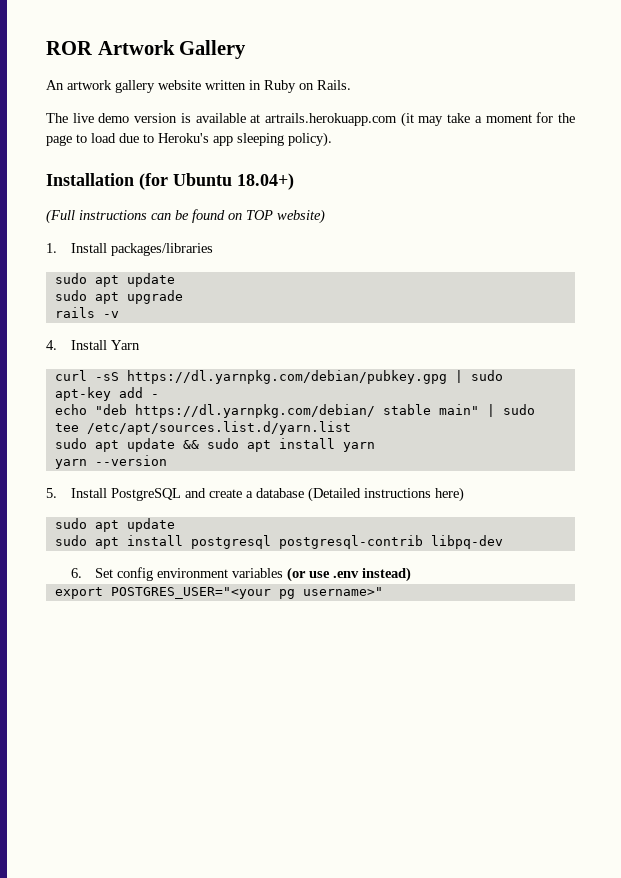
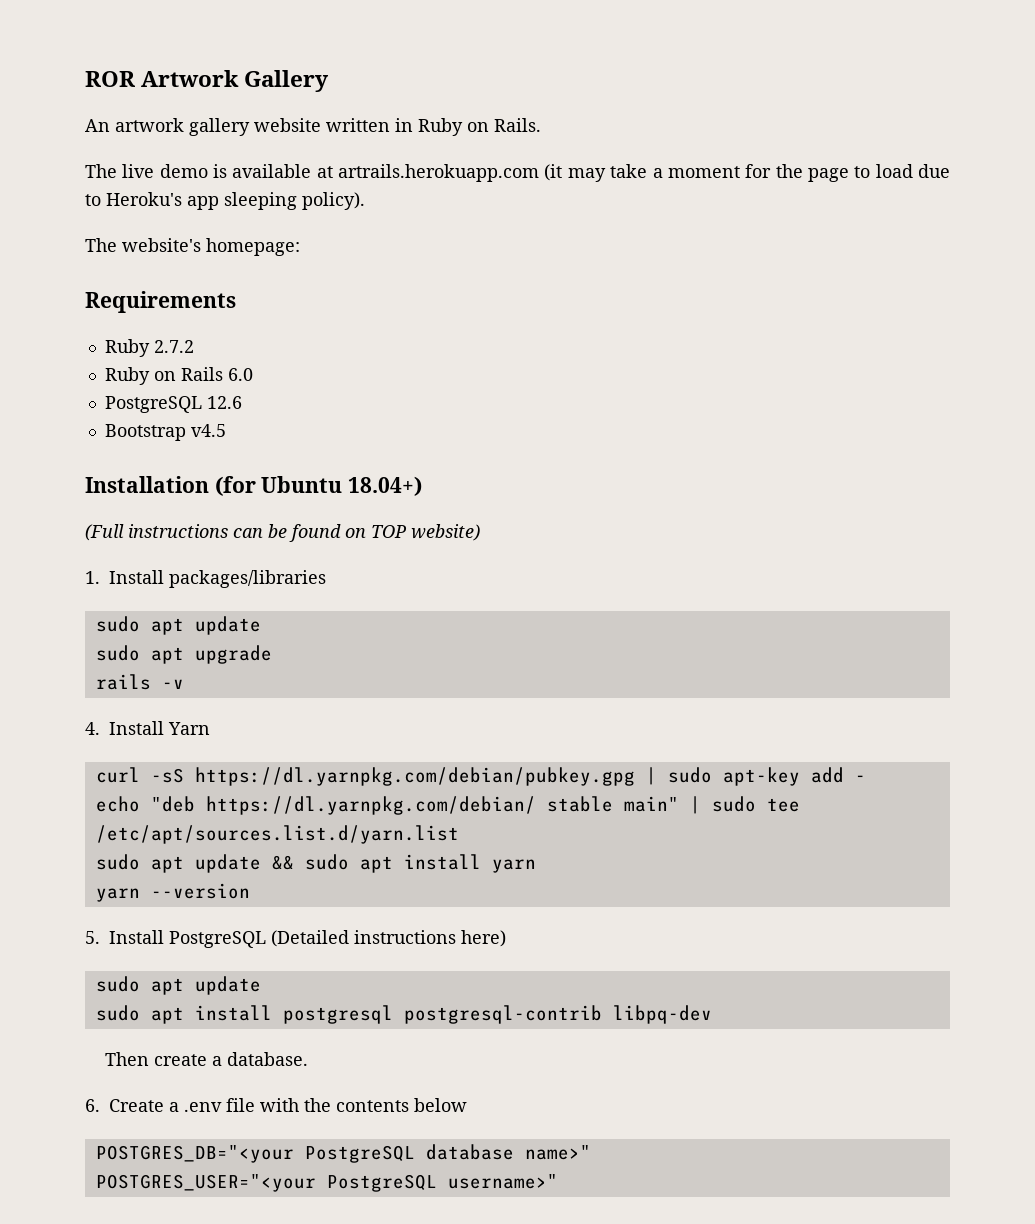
[134,113,178,123] version -> (208, 171) none
(332, 139) none -> [85,238,300,256] [85,291,236,313] [104,339,194,357] [104,367,253,385] [104,396,242,413] [104,424,226,441] // The website's homepage: // Requirements // Ruby 2.7.2 // Ruby on Rails 6.0 // PostgreSQL 12.6 // Bootstrap v4.5
[184,488,304,498] and create a database -> (266, 939) none
[70,567,412,582] [54,587,295,599] 6. Set config environment variables (or use .env instead) // export POSTGRES_USER="<your pg -> [105,1052,309,1066] [85,1098,467,1112] [95,1144,591,1163] [95,1174,437,1192] Then create a database. // 6. Create a .env file with the contents below // POSTGRES_DB="<your PostgreSQL database name>" // POSTGRES_USER="<your PostgreSQL

